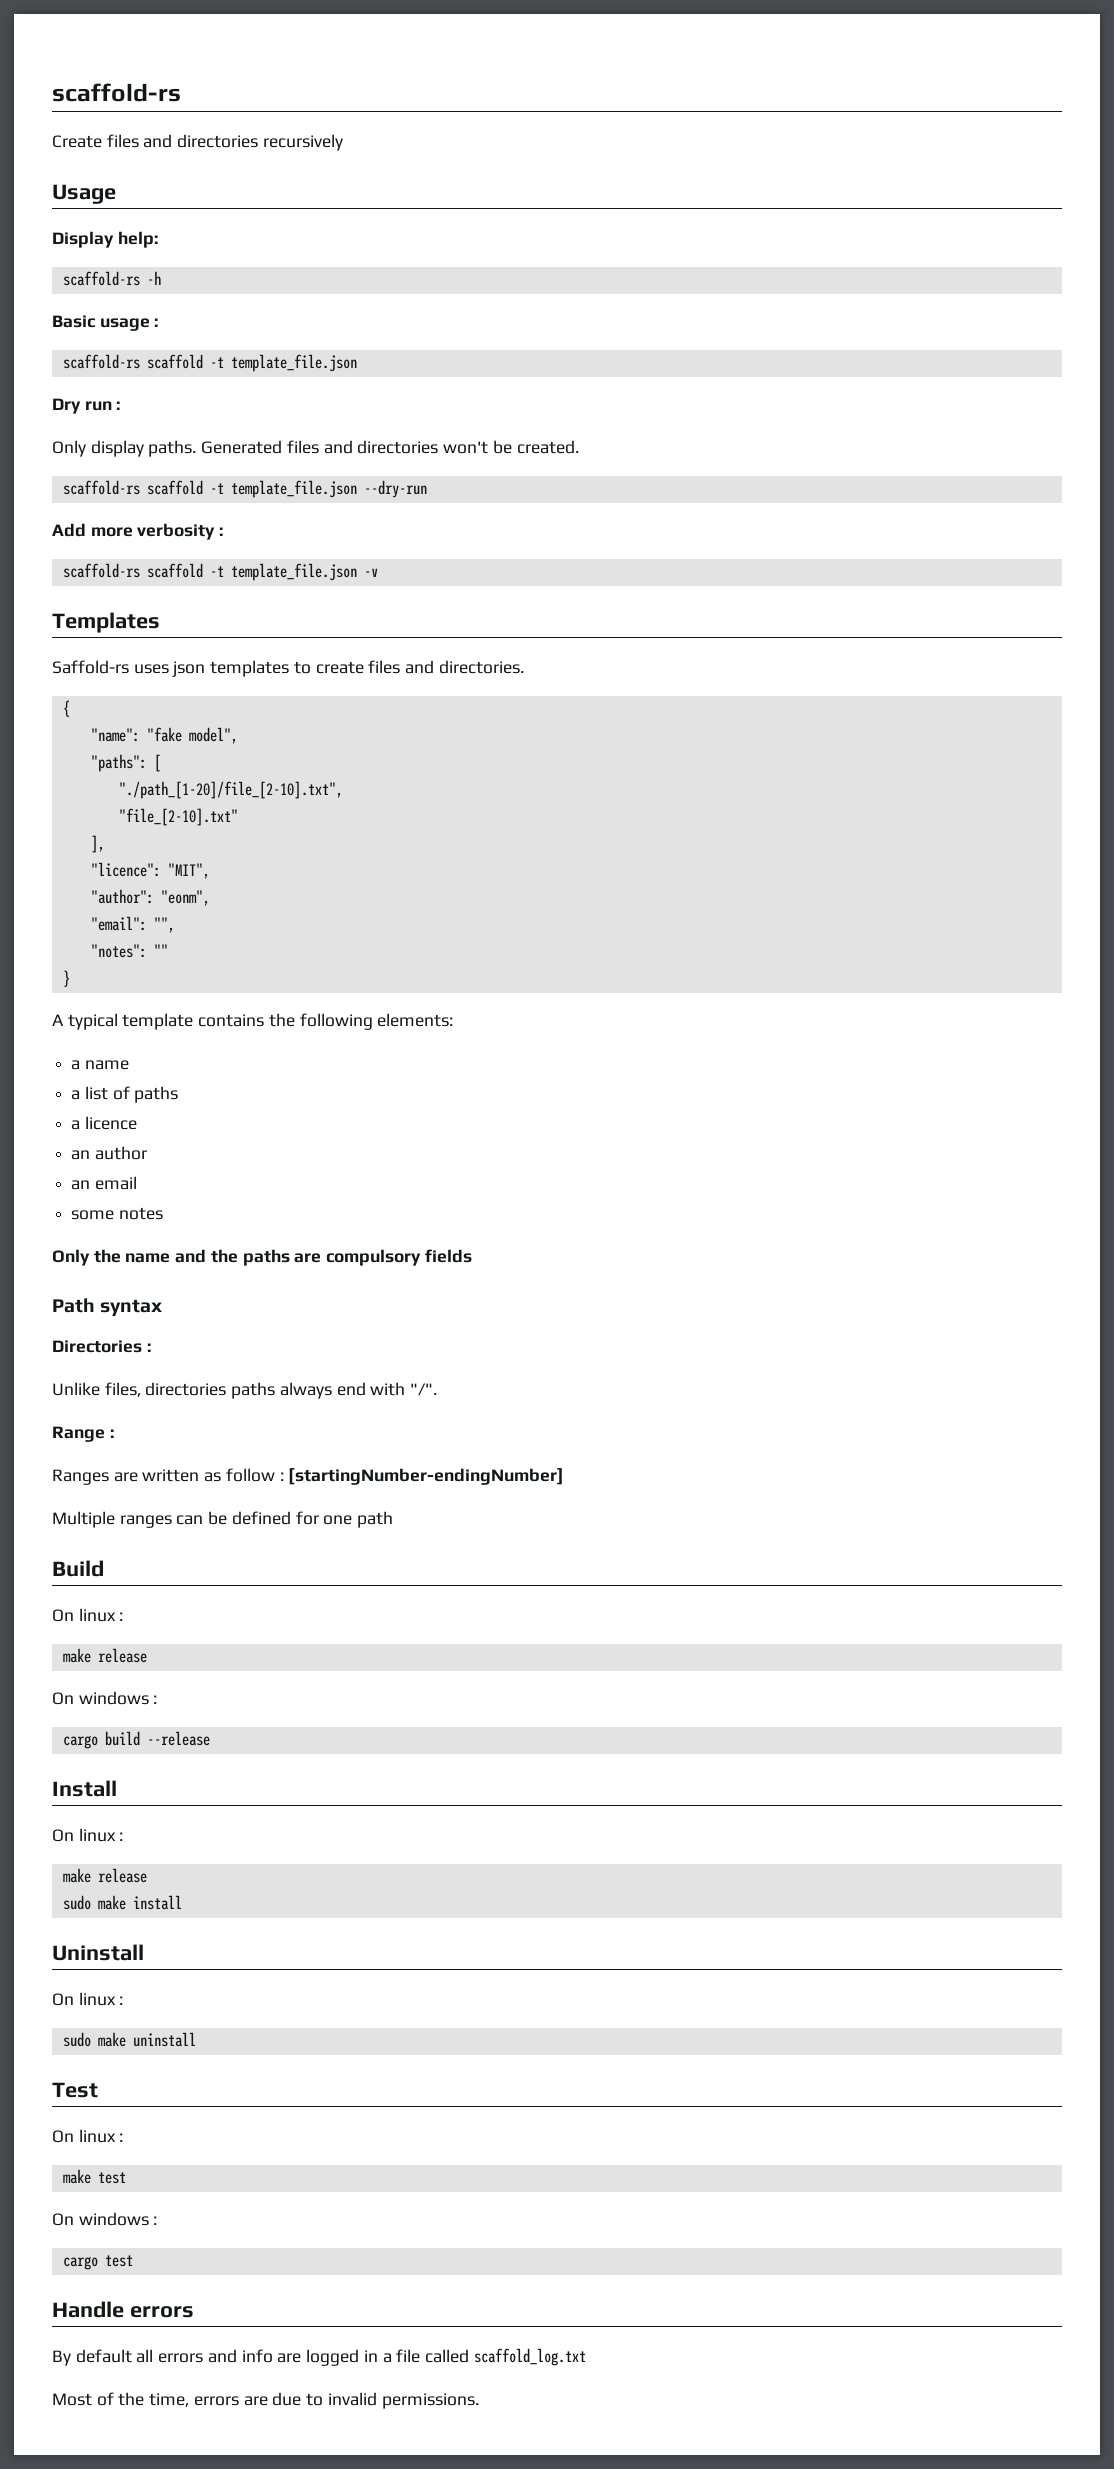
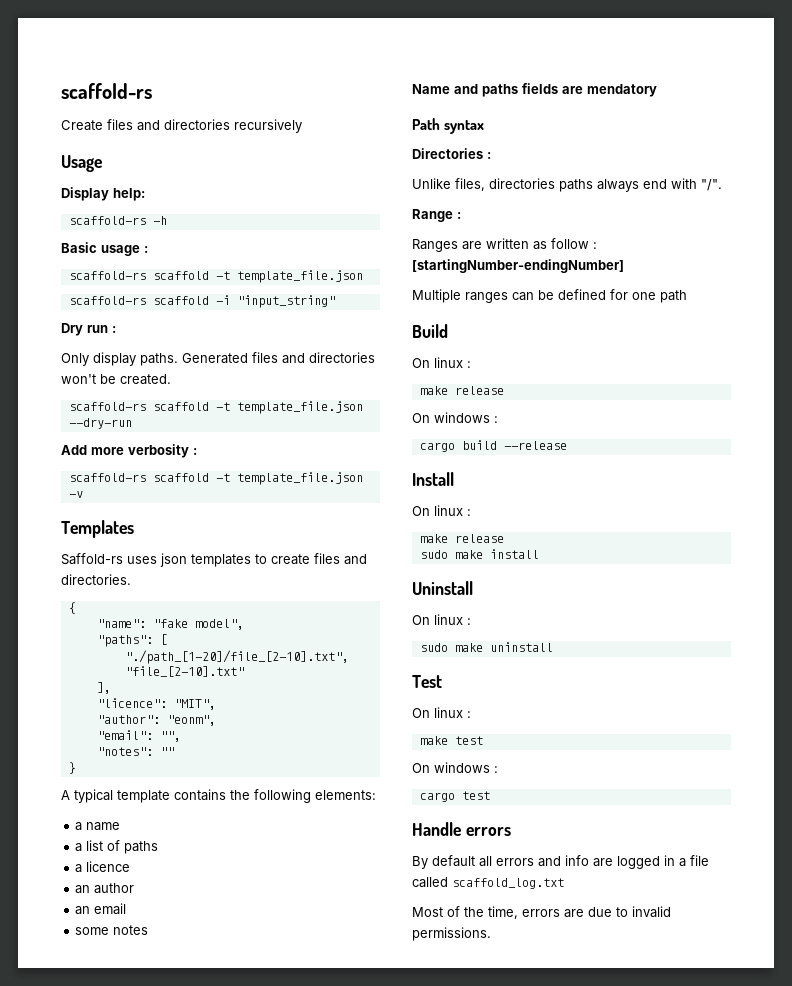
(357, 363) none -> [68,295,335,308] // scaffold-rs scaffold -i "input_string"
[52,1249,472,1266] Only the name and the paths are compulsory fields -> [412,83,657,97] Name and paths fields are mendatory

